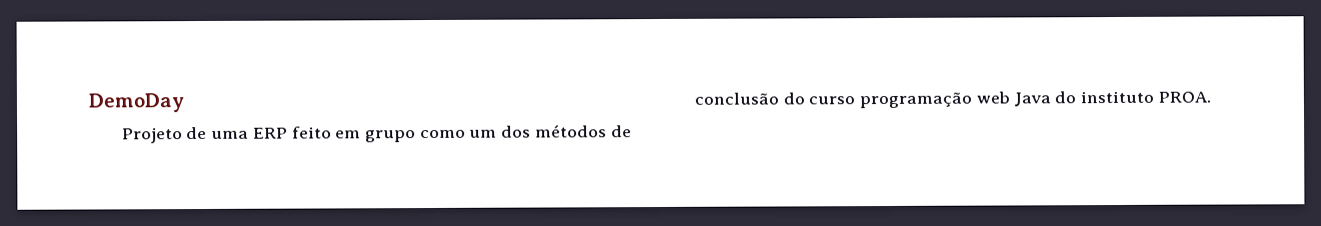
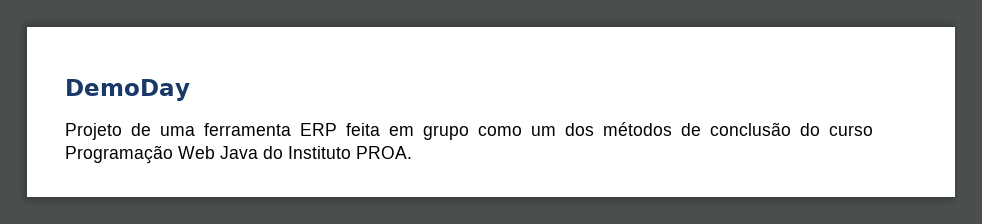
[252,126,332,139] ERP feito -> [204,123,380,136] ferramenta ERP feita
[859,91,1010,109] programação web -> [65,145,215,164] Programação Web
[1080,90,1155,104] instituto -> [288,146,351,159] Instituto

